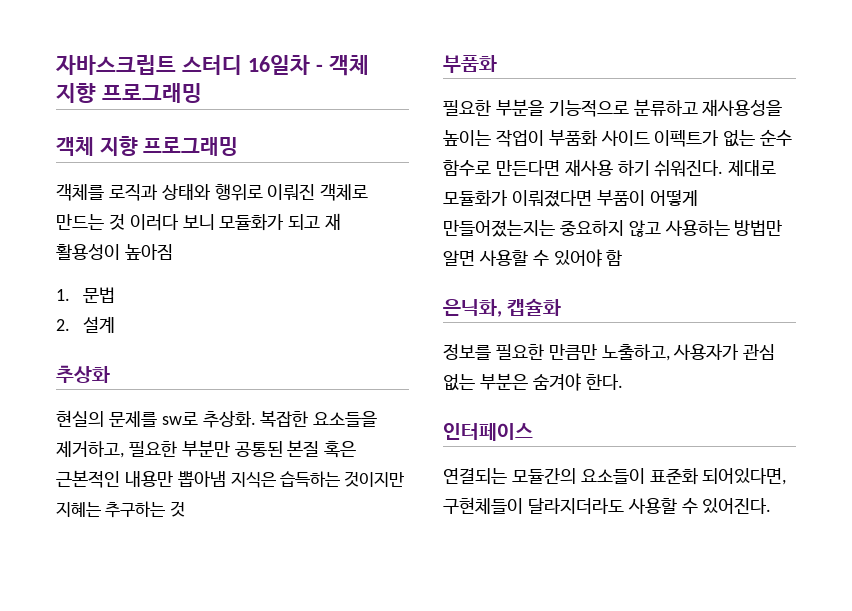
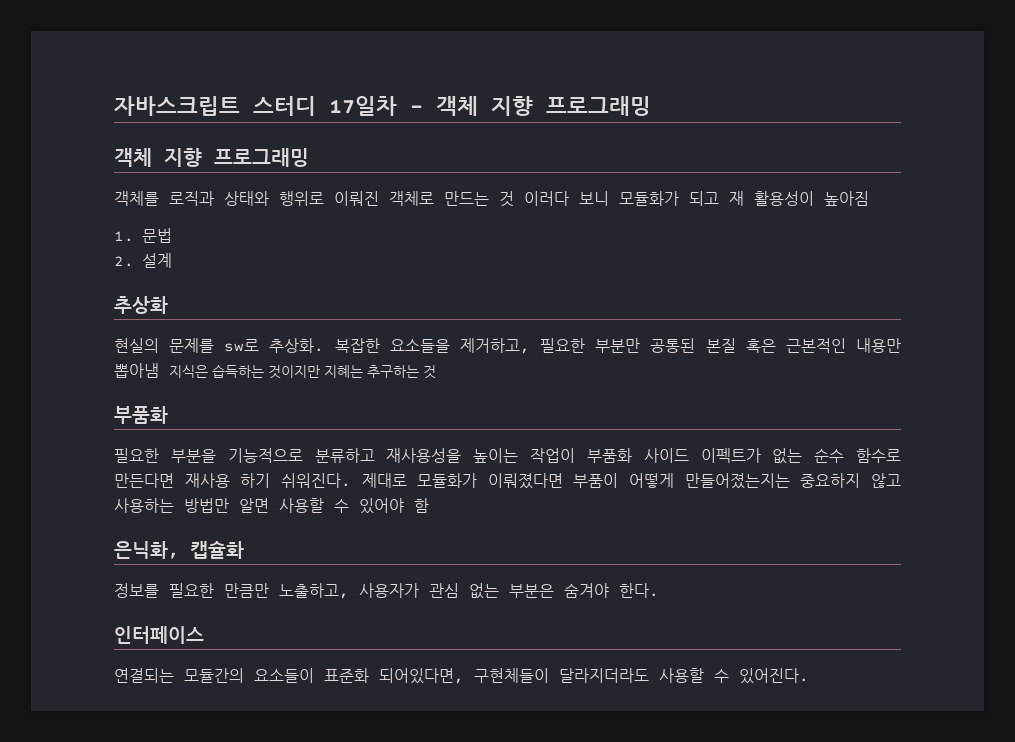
[247,55,310,75] 16일차 -> [329,96,397,116] 17일차

